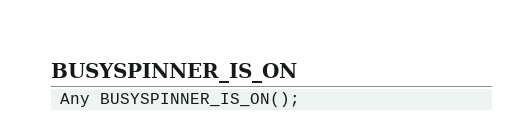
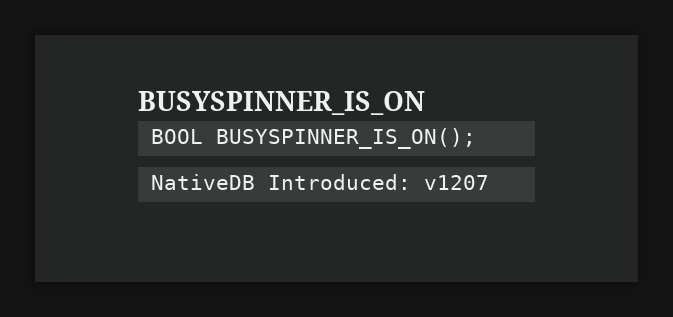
[59,93,90,107] Any -> [150,129,203,144] BOOL
(300, 99) none -> [150,174,489,190] // NativeDB Introduced: v1207

